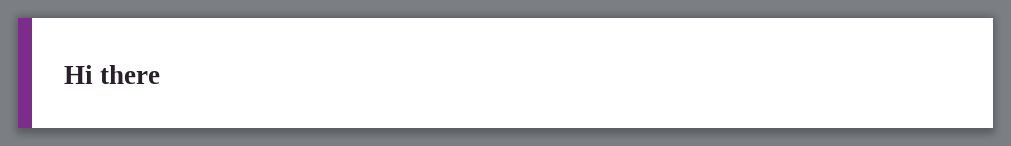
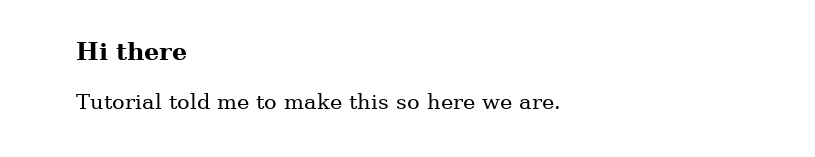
(161, 74) none -> [76,93,561,109] // Tutorial told me to make this so here we are.

